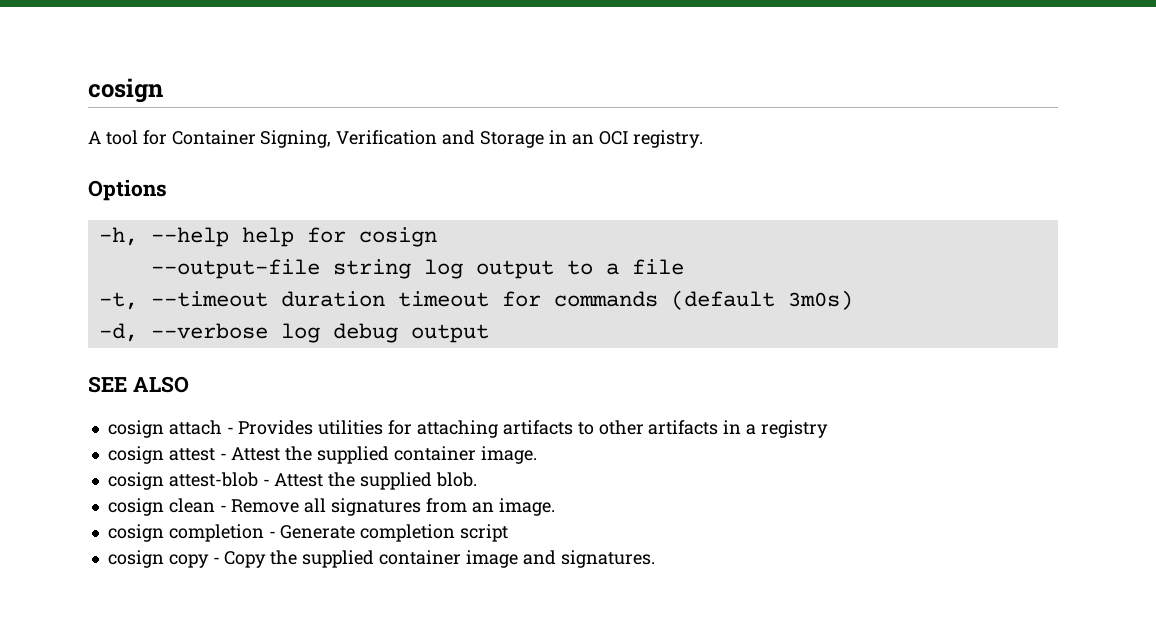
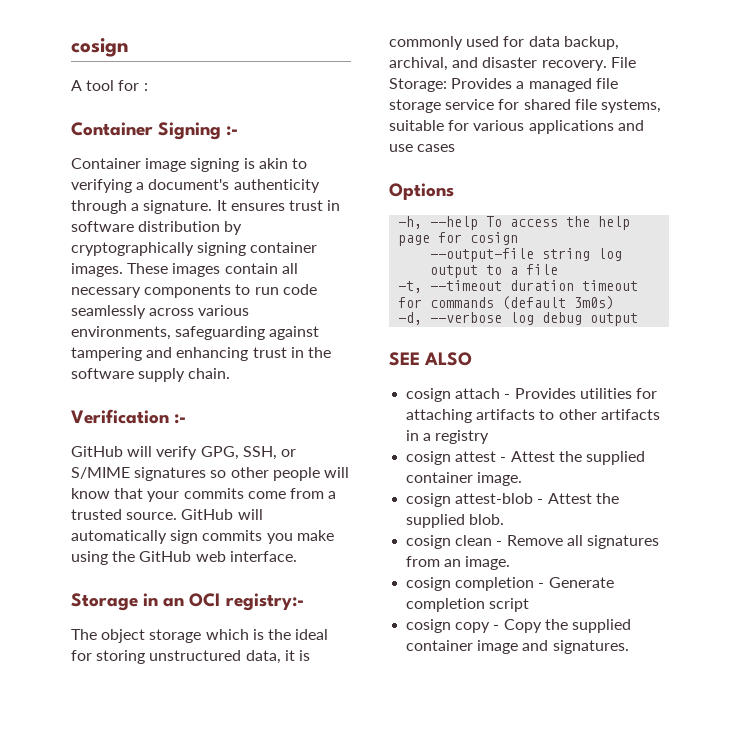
[171,130,704,148] [88,180,167,201] [98,227,294,247] Container Signing, Verification and Storage in an OCI registry. // Options // -h, --help help -> [143,83,148,91] [71,122,239,140] [71,158,307,172] [71,179,320,193] [71,200,341,214] [71,221,243,235] [71,242,318,256] [71,263,298,277] [71,284,317,298] [71,305,250,319] [71,326,320,340] [71,347,331,361] [71,368,231,382] [71,409,187,424] [71,446,296,460] [71,467,349,481] [71,488,337,502] [71,509,263,520] [71,530,334,544] [71,551,297,565] [71,593,304,611] [71,629,329,643] [71,650,310,664] [389,36,619,50] [389,57,636,71] [389,78,618,92] [389,99,661,113] [389,120,644,134] [389,144,456,152] [389,183,454,200] [398,216,631,230] [398,235,431,246] : // Container Signing :- // Container image signing is akin to verifying a document's authenticity through a signature. It ensures trust in software distribution by cryptographically signing container images. These images contain all necessary components to run code seamlessly across various environments, safeguarding against tampering and enhancing trust in the software supply chain. // Verification :- // GitHub will verify GPG, SSH, or S/MIME signatures so other people will know that your commits come from a trusted source. GitHub will automatically sign commits you make using the GitHub web interface. // Storage in an OCI registry:- // The object storage which is the ideal for storing unstructured data, it is commonly used for data backup, archival, and disaster recovery. File Storage: Provides a managed file storage service for shared file systems, suitable for various applications and use cases // Options // -h, --help To access the help page

